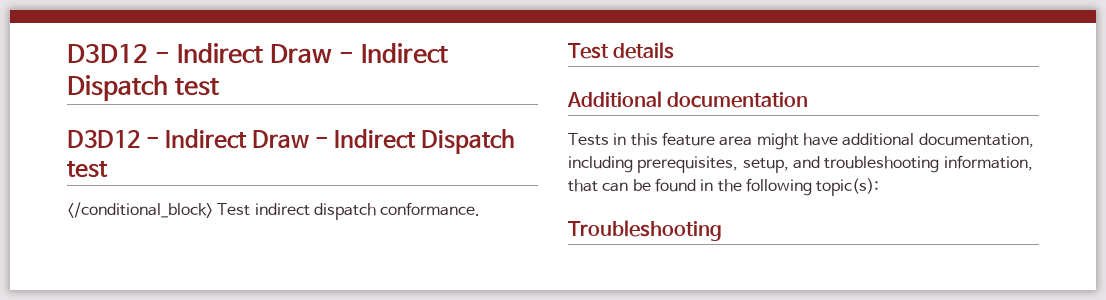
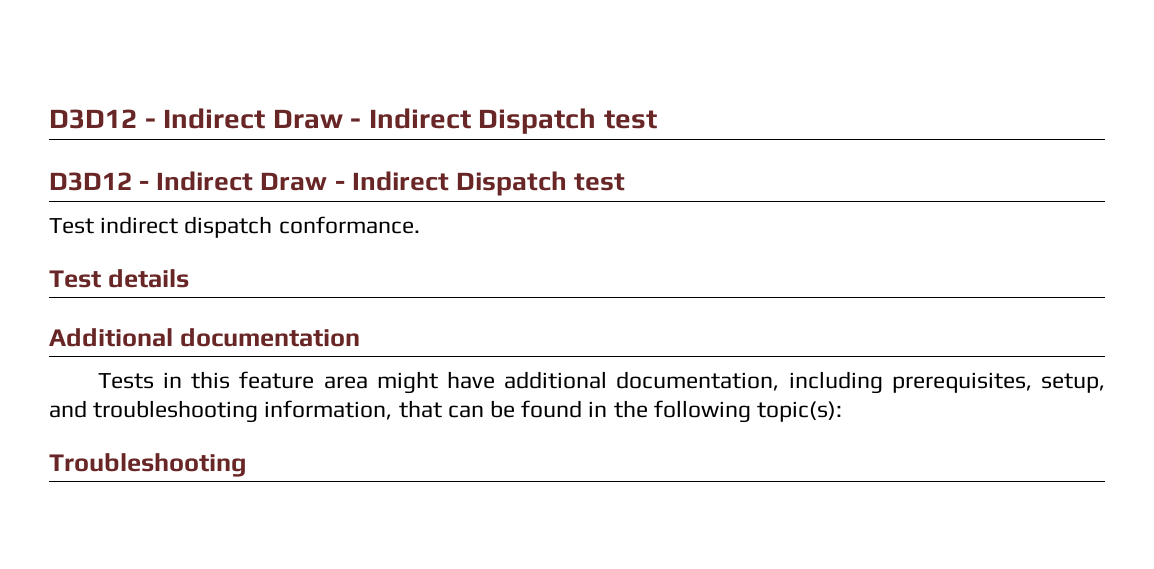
[67,202,213,218] </conditional_block> -> (626, 182) none

